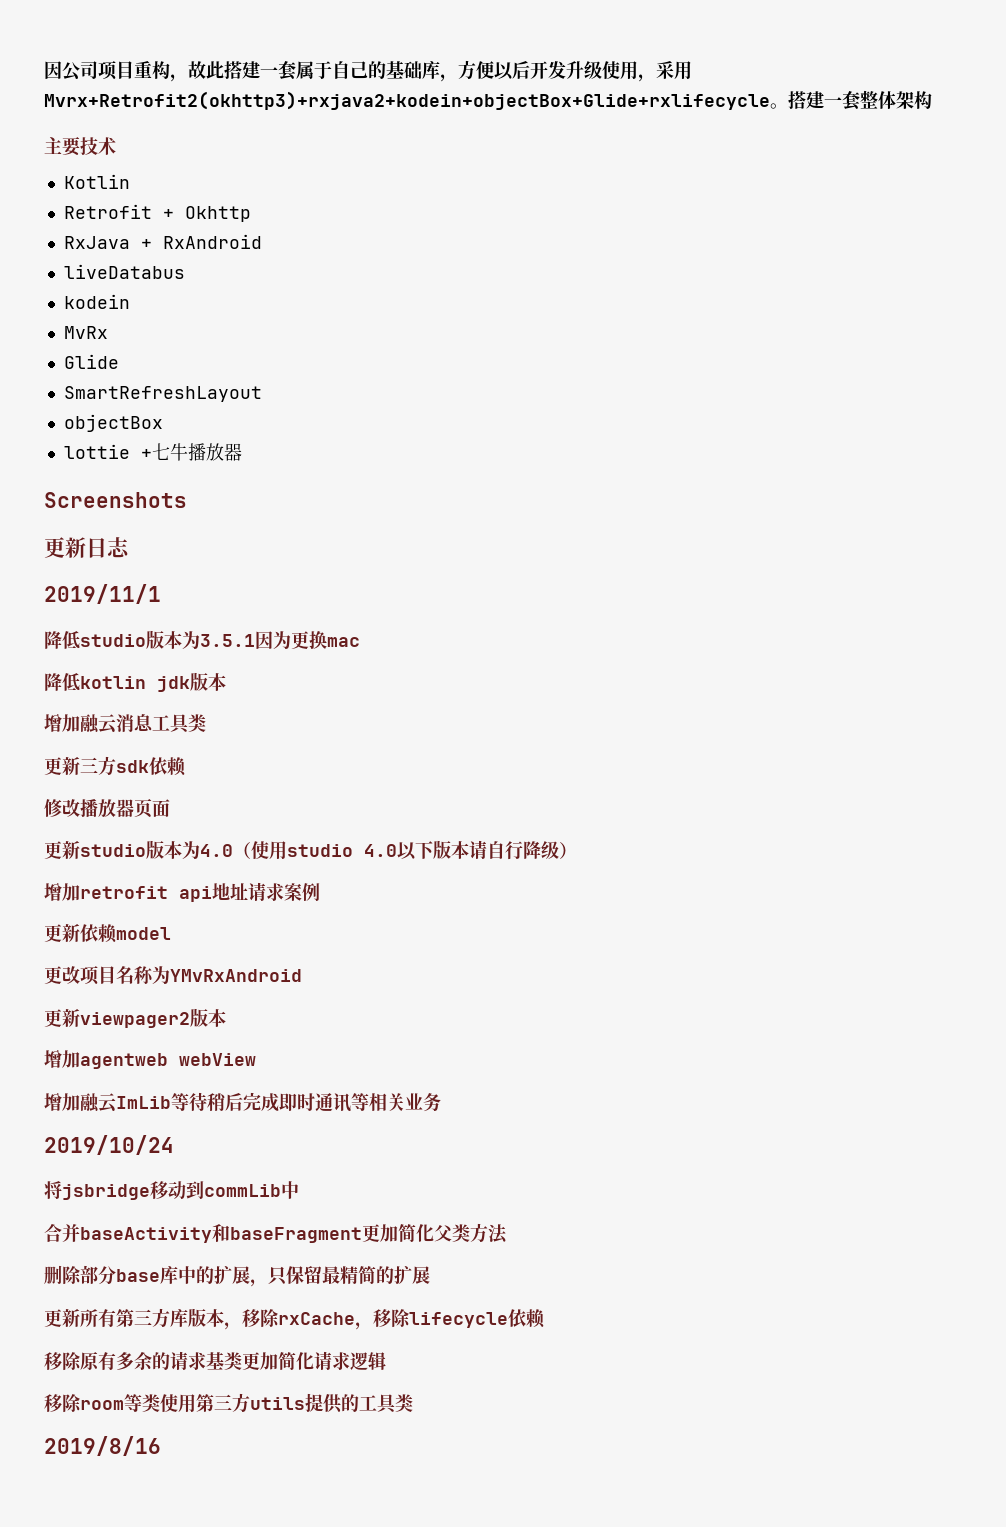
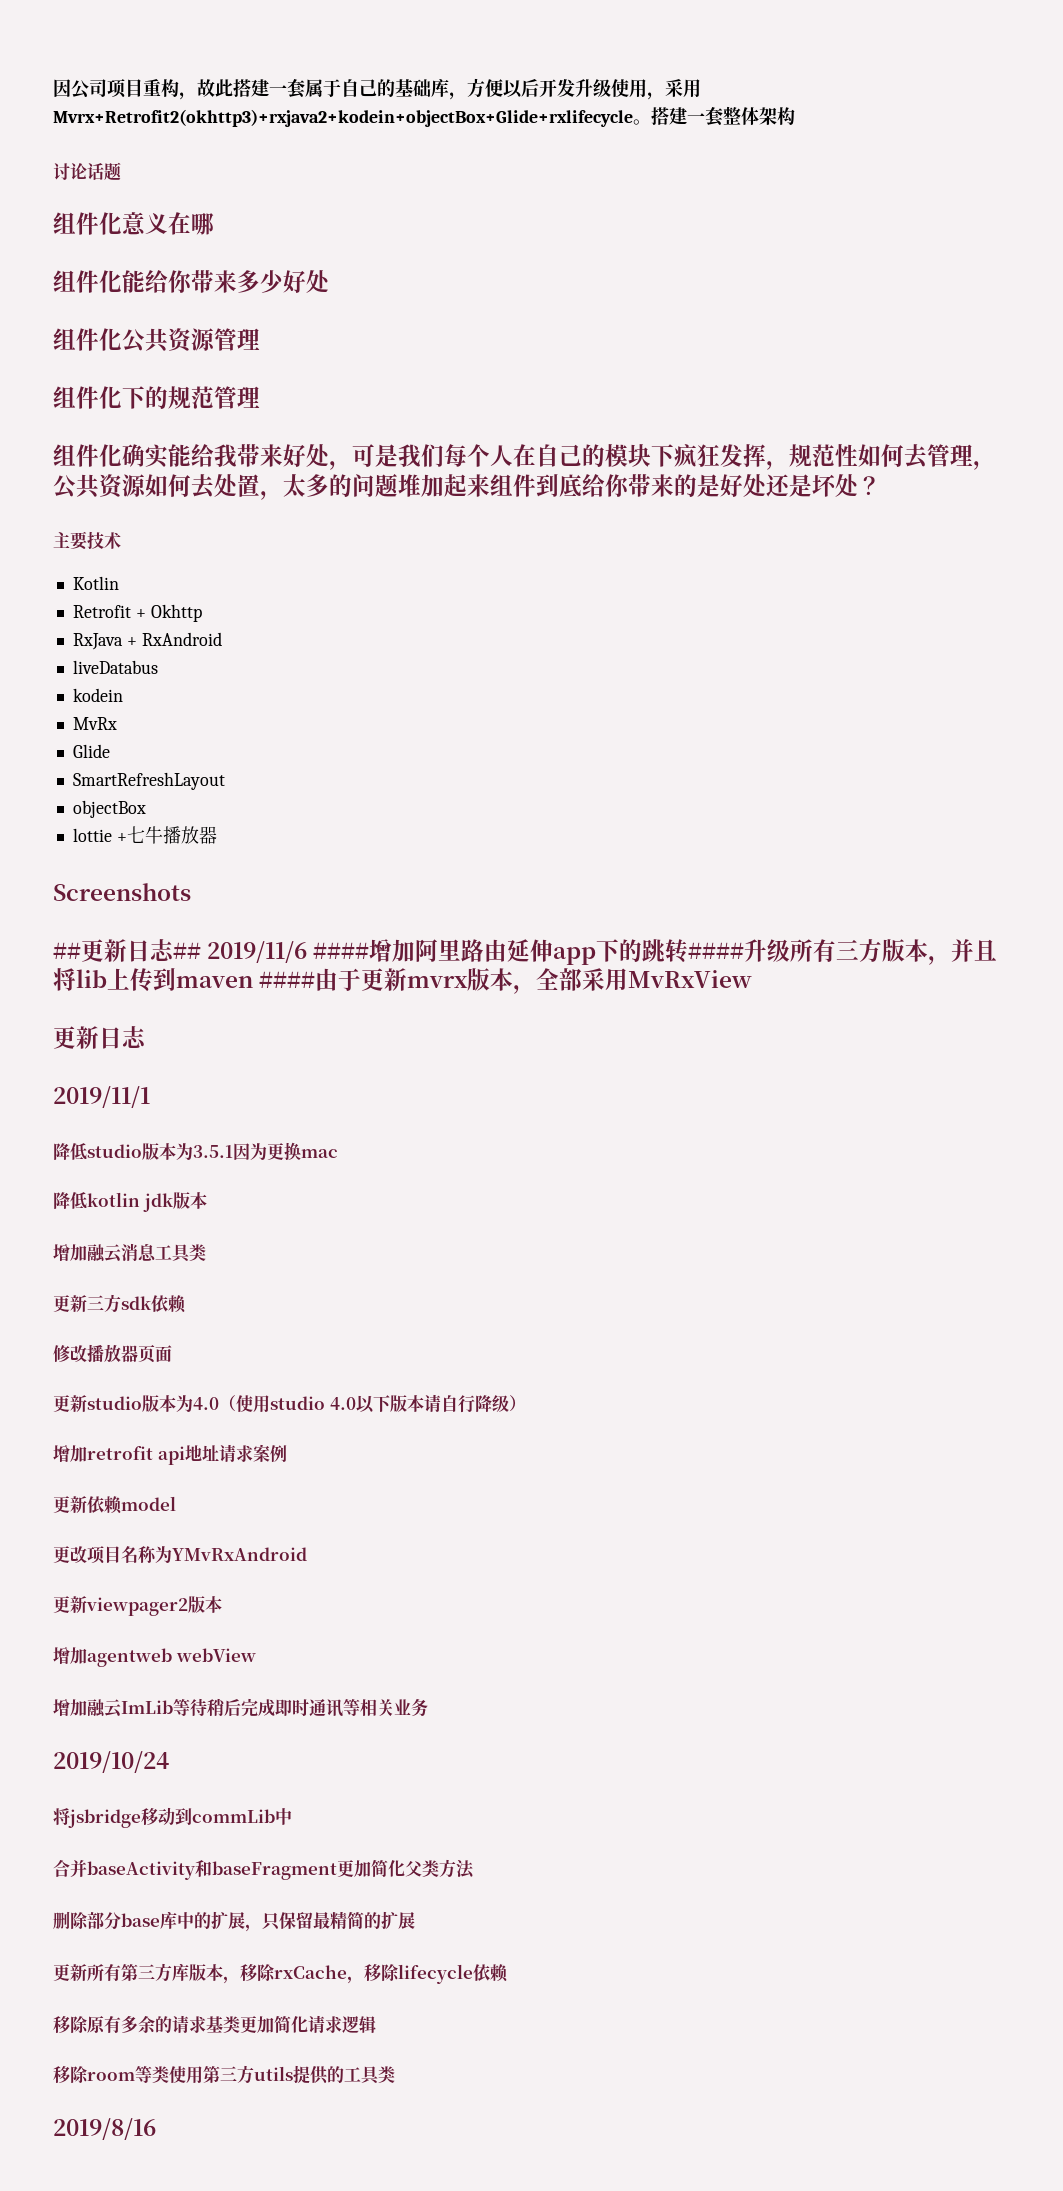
(932, 100) none -> [53,162,121,181] [53,212,214,235] [53,270,330,293] [53,328,260,353] [53,386,260,409] [53,444,996,470] [53,473,881,500] // 讨论话题 // 组件化意义在哪 // 组件化能给你带来多少好处 // 组件化公共资源管理 // 组件化下的规范管理 // 组件化确实能给我带来好处，可是我们每个人在自己的模块下疯狂发挥，规范性如何去管理，公共资源如何去处置，太多的问题堆加起来组件到底给你带来的是好处还是坏处？
(187, 500) none -> [53,939,998,965] [53,968,753,994] // ##更新日志## 2019/11/6 ####增加阿里路由延伸app下的跳转####升级所有三方版本，并且将lib上传到maven ####由于更新mvrx版本，全部采用MvRxView

